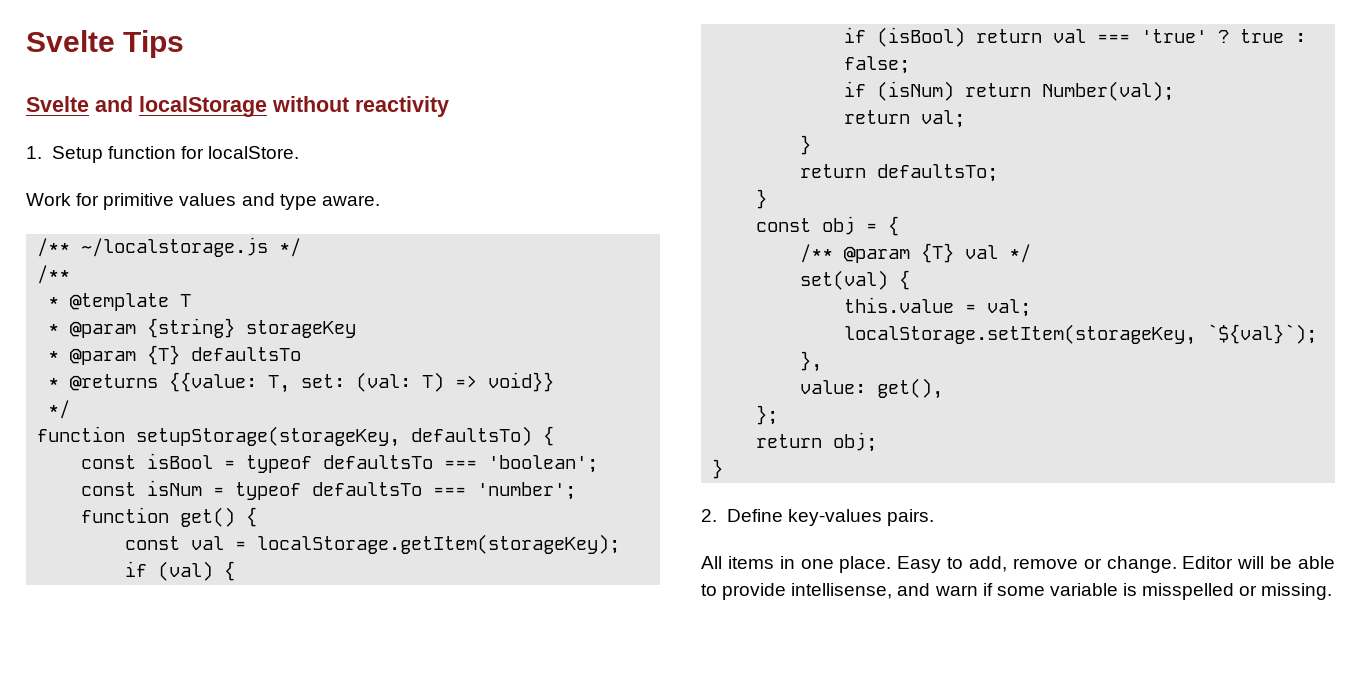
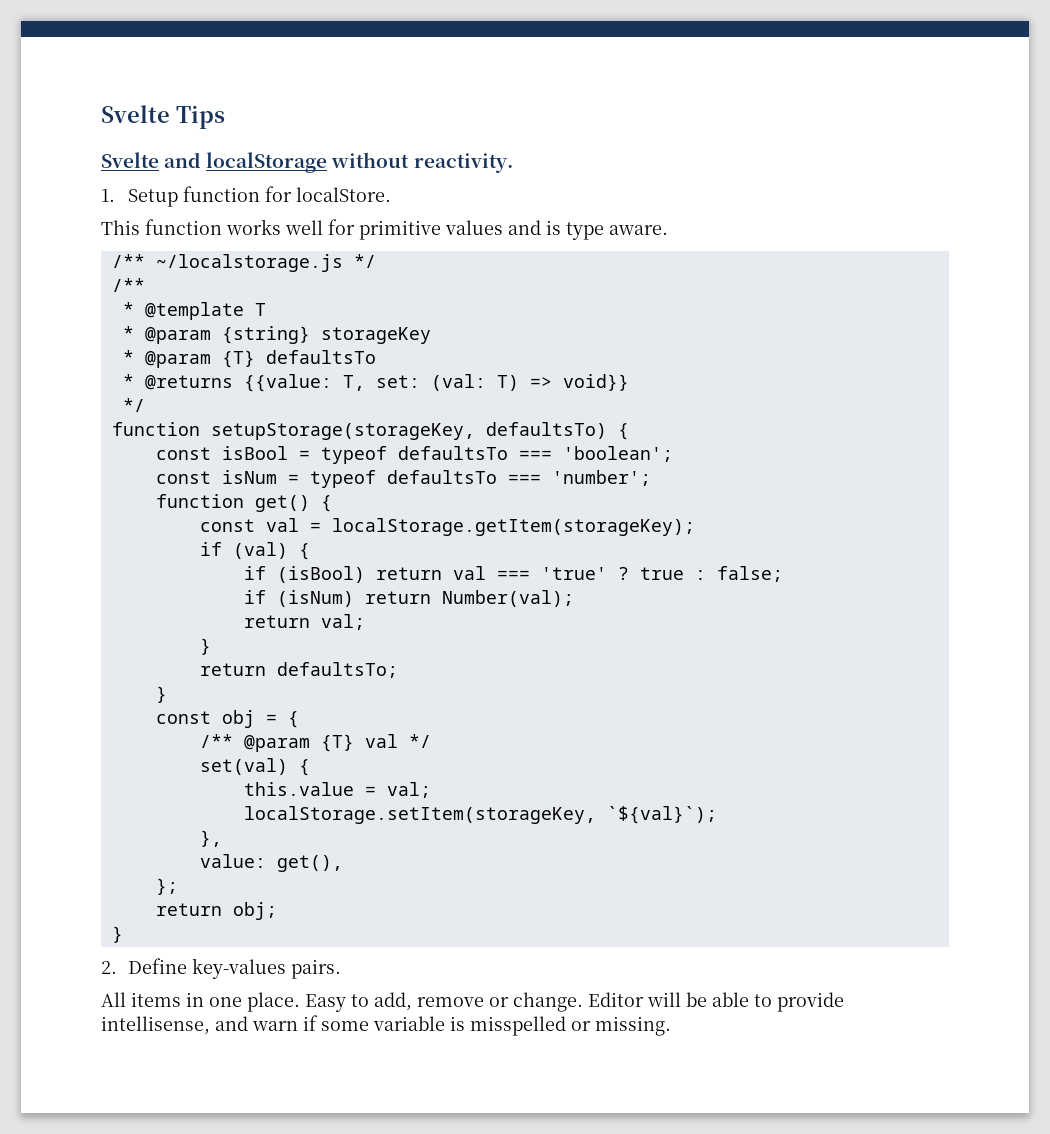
[355,96,449,117] reactivity -> [413,153,513,173] reactivity.
[26,193,71,206] Work -> [101,219,323,235] This function works well
(275, 199) none -> [546,220,561,235] is

